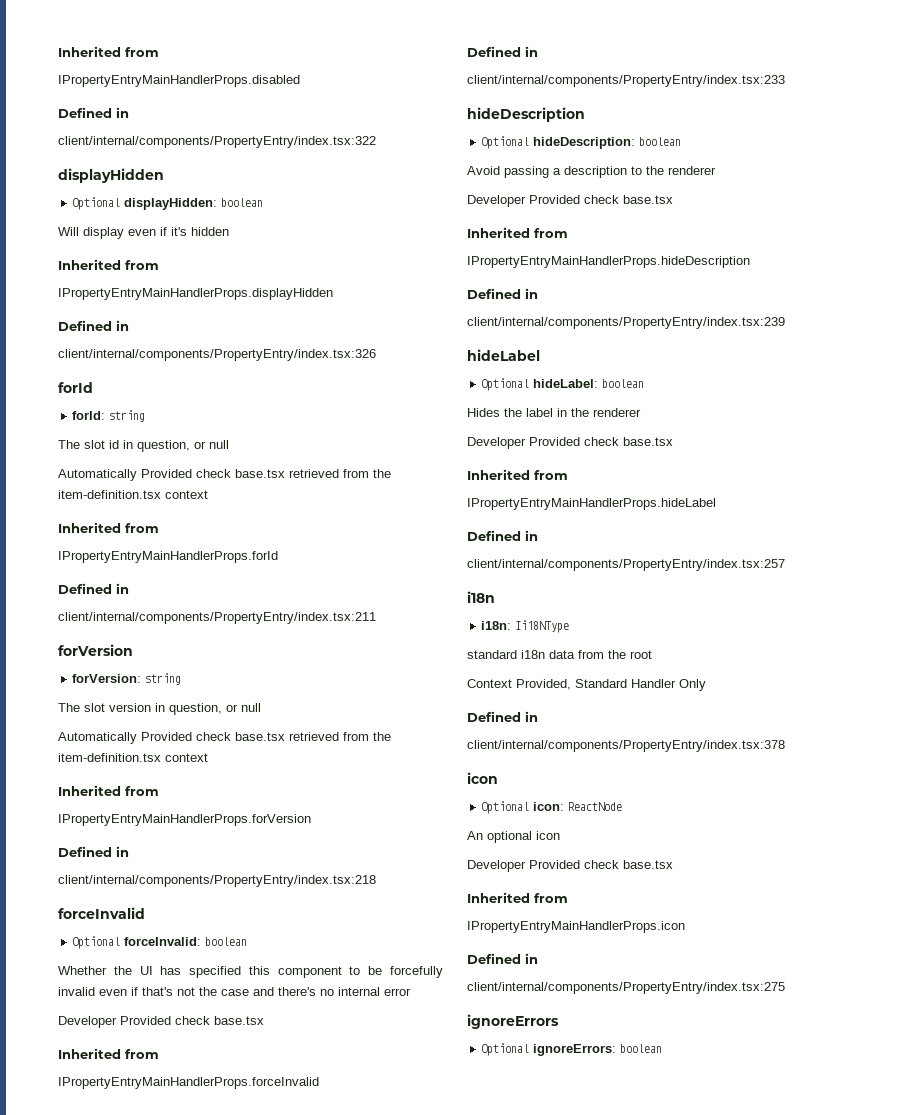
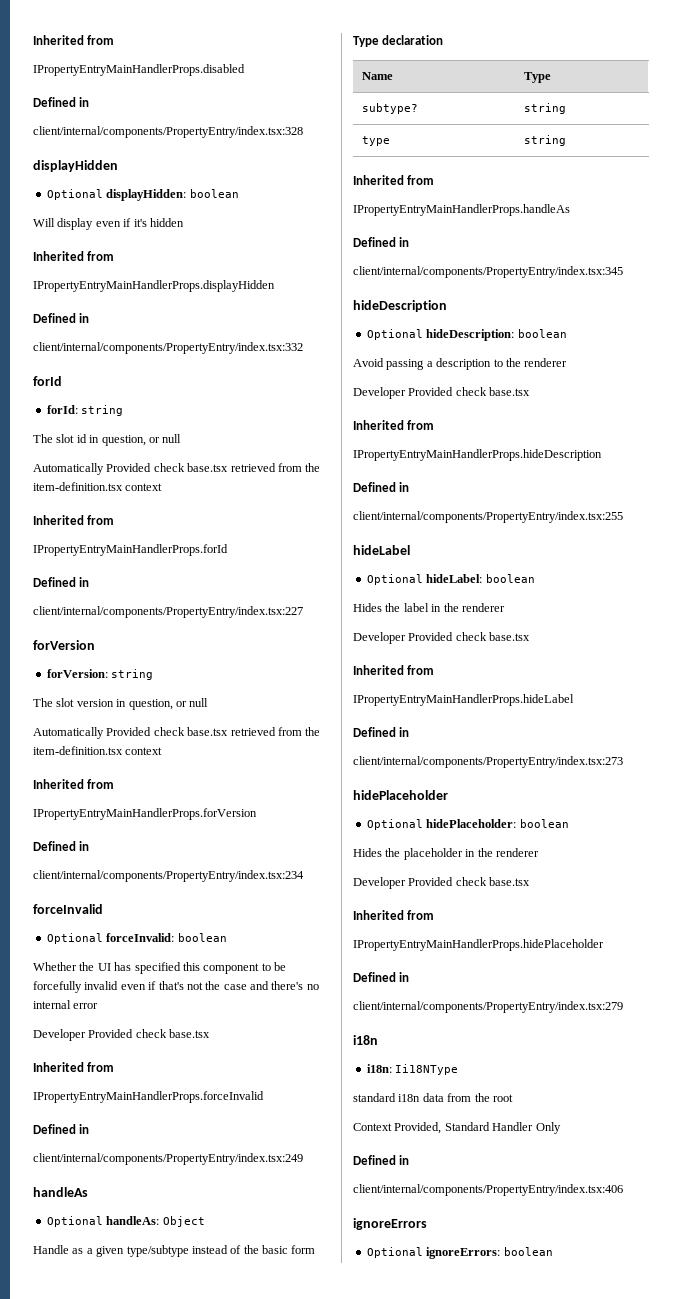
[58,136,376,148] client/internal/components/PropertyEntry/index.tsx:322 -> [33,126,303,138] client/internal/components/PropertyEntry/index.tsx:328
[58,349,376,361] client/internal/components/PropertyEntry/index.tsx:326 -> [33,342,303,354] client/internal/components/PropertyEntry/index.tsx:332
[58,612,376,624] client/internal/components/PropertyEntry/index.tsx:211 -> [33,606,303,618] client/internal/components/PropertyEntry/index.tsx:227
[58,875,376,887] client/internal/components/PropertyEntry/index.tsx:218 -> [33,870,304,882] client/internal/components/PropertyEntry/index.tsx:234
[467,75,785,87] client/internal/components/PropertyEntry/index.tsx:233 -> [33,1153,303,1165] [33,1187,88,1197] [46,1216,205,1227] [33,1245,316,1257] [353,35,444,47] [362,72,394,80] [524,72,552,83] [362,103,419,114] [524,103,567,114] [362,136,391,146] [524,135,567,146] [353,175,435,185] [353,204,570,216] [353,237,410,247] [353,266,623,278] client/internal/components/PropertyEntry/index.tsx:249 // handleAs // Optional handleAs: Object // Handle as a given type/subtype instead of the basic form // Type declaration // Name | Type // subtype? | string // type | string // Inherited from // IPropertyEntryMainHandlerProps.handleAs // Defined in // client/internal/components/PropertyEntry/index.tsx:345
[467,317,785,329] client/internal/components/PropertyEntry/index.tsx:239 -> [353,511,623,523] client/internal/components/PropertyEntry/index.tsx:255
[467,559,785,571] client/internal/components/PropertyEntry/index.tsx:257 -> [353,756,623,768] [353,790,448,800] [366,819,569,830] [353,848,539,860] [353,877,531,889] [353,910,435,920] [353,939,604,951] [353,972,410,982] [353,1001,623,1013] client/internal/components/PropertyEntry/index.tsx:273 // hidePlaceholder // Optional hidePlaceholder: boolean // Hides the placeholder in the renderer // Developer Provided check base.tsx // Inherited from // IPropertyEntryMainHandlerProps.hidePlaceholder // Defined in // client/internal/components/PropertyEntry/index.tsx:279
[467,740,785,752] [467,772,498,784] [481,801,623,814] [467,831,560,843] [467,860,673,872] [467,892,568,903] [467,921,685,933] [467,953,538,964] [467,982,785,994] client/internal/components/PropertyEntry/index.tsx:378 // icon // Optional icon: ReactNode // An optional icon // Developer Provided check base.tsx // Inherited from // IPropertyEntryMainHandlerProps.icon // Defined in // client/internal/components/PropertyEntry/index.tsx:275 -> [353,1184,623,1196] client/internal/components/PropertyEntry/index.tsx:406

